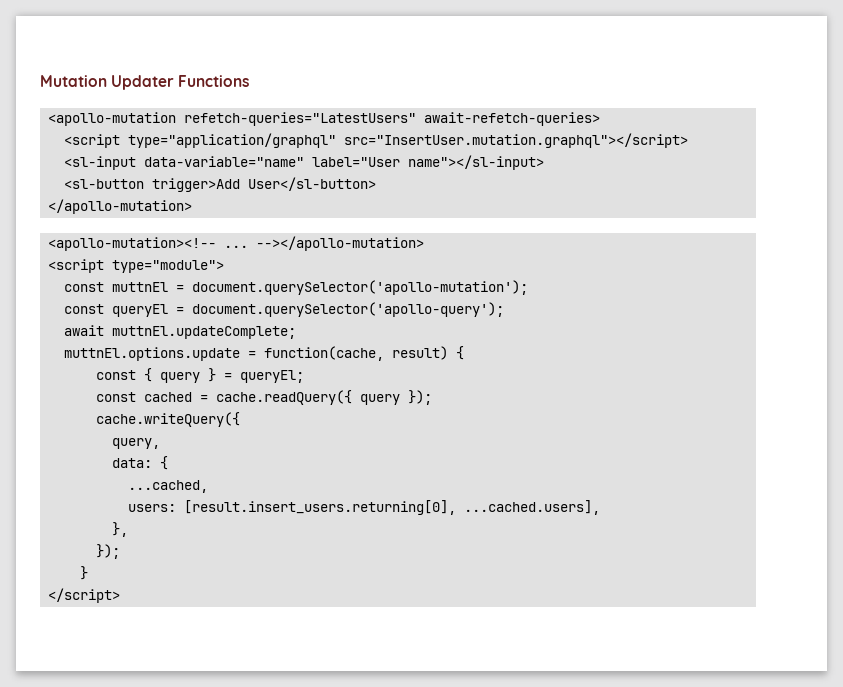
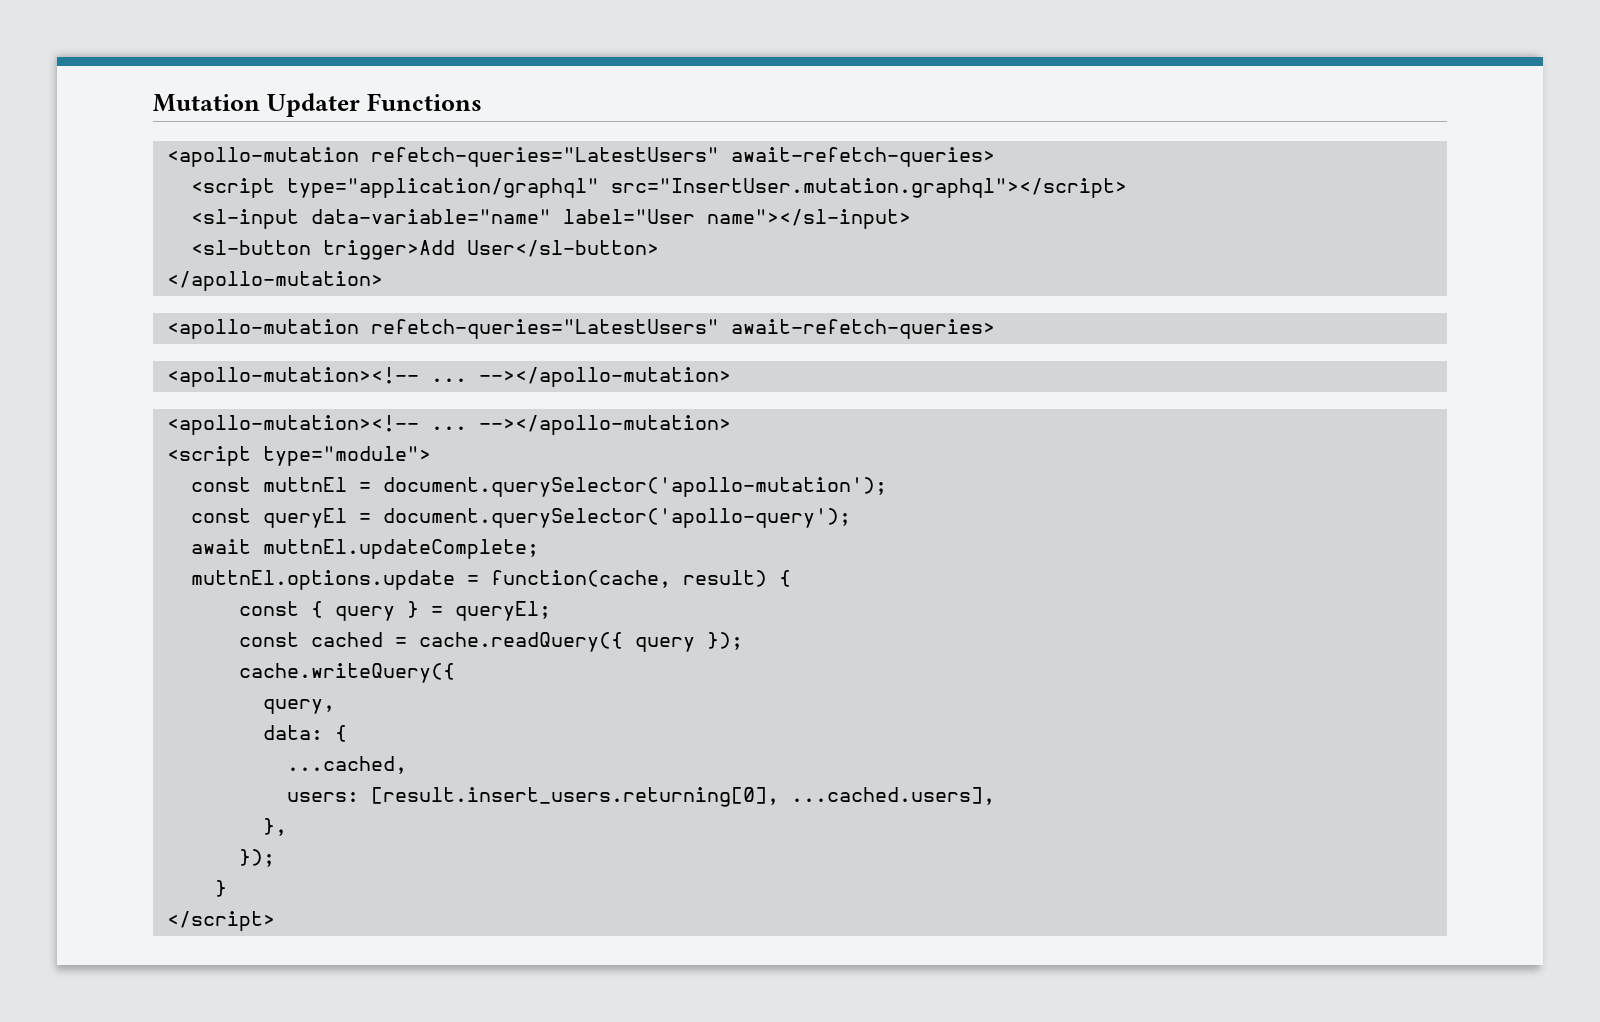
(193, 206) none -> [166,319,995,339] [166,367,731,387] // <apollo-mutation refetch-queries="LatestUsers" await-refetch-queries> // <apollo-mutation><!-- ... --></apollo-mutation>

